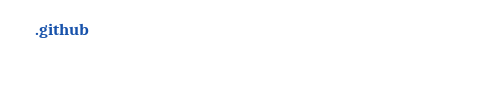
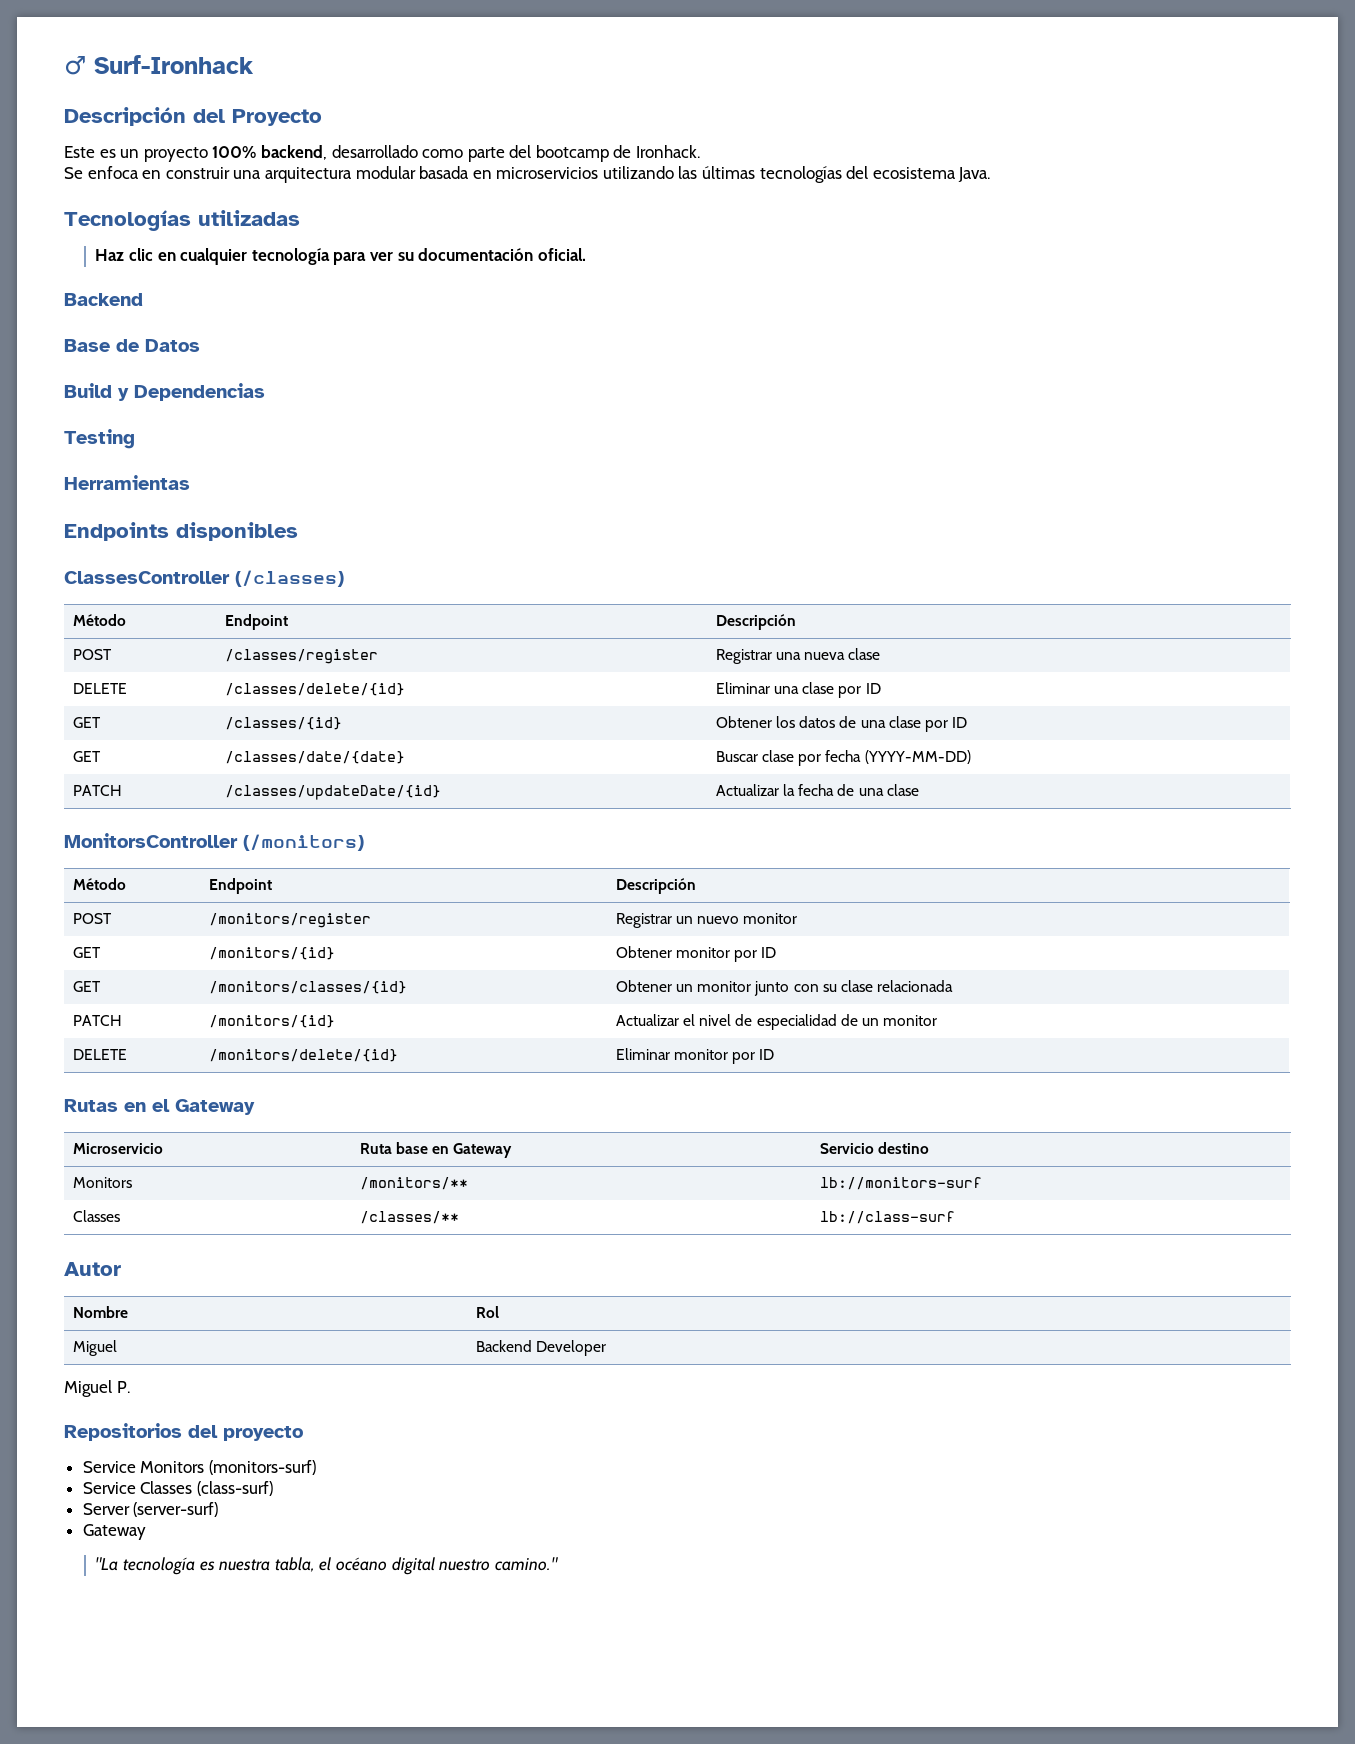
[35,23,89,38] .github -> [64,55,254,75] [64,107,322,126] [64,145,701,162] [64,166,991,183] [64,210,300,231] [95,248,586,265] [64,293,143,306] [64,339,200,352] [64,383,265,401] [64,429,135,449] [64,475,190,490] [64,522,298,541] [64,570,344,587] [72,614,126,626] [224,614,288,630] [715,614,796,630] [72,649,112,660] [224,649,378,664] [715,648,881,664] [72,683,127,694] [224,683,405,696] [715,682,881,698] [72,717,101,728] [224,717,342,730] [715,716,968,732] [72,751,101,762] [224,751,405,764] [715,750,971,766] [72,785,122,796] [224,785,441,800] [715,784,919,796] [64,833,364,851] [72,878,126,890] [208,878,272,894] [615,878,696,894] [72,913,112,924] [208,913,371,928] [615,913,798,928] [72,947,101,958] [208,947,335,960] [615,946,777,962] [72,981,101,992] [208,981,407,994] [615,980,954,996] [72,1015,122,1026] [208,1015,335,1028] [615,1014,938,1030] [72,1049,127,1060] [208,1049,398,1062] [615,1048,775,1064] [64,1099,255,1115] [72,1143,163,1154] [359,1142,513,1158] [819,1142,930,1154] [72,1177,132,1188] [359,1177,468,1190] [819,1177,982,1190] [72,1210,120,1222] [359,1211,459,1224] [819,1211,955,1224] [64,1262,121,1276] [72,1306,128,1318] [475,1306,499,1318] [72,1340,117,1356] [475,1340,607,1356] [64,1380,130,1397] [64,1423,303,1441] [82,1460,316,1475] [82,1481,273,1496] [82,1502,219,1517] [82,1524,146,1540] [95,1557,558,1575] ♂ Surf-Ironhack // Descripción del Proyecto // Este es un proyecto 100% backend, desarrollado como parte del bootcamp de Ironhack. // Se enfoca en construir una arquitectura modular basada en microservicios utilizando las últimas tecnologías del ecosistema Java. // Tecnologías utilizadas // Haz clic en cualquier tecnología para ver su documentación oficial. // Backend // Base de Datos // Build y Dependencias // Testing // Herramientas // Endpoints disponibles // ClassesController (/classes) // Método | Endpoint | Descripción // POST | /classes/register | Registrar una nueva clase // DELETE | /classes/delete/{id} | Eliminar una clase por ID // GET | /classes/{id} | Obtener los datos de una clase por ID // GET | /classes/date/{date} | Buscar clase por fecha (YYYY-MM-DD) // PATCH | /classes/updateDate/{id} | Actualizar la fecha de una clase // MonitorsController (/monitors) // Método | Endpoint | Descripción // POST | /monitors/register | Registrar un nuevo monitor // GET | /monitors/{id} | Obtener monitor por ID // GET | /monitors/classes/{id} | Obtener un monitor junto con su clase relacionada // PATCH | /monitors/{id} | Actualizar el nivel de especialidad de un monitor // DELETE | /monitors/delete/{id} | Eliminar monitor por ID // Rutas en el Gateway // Microservicio | Ruta base en Gateway | Servicio destino // Monitors | /monitors/** | lb://monitors-surf // Classes | /classes/** | lb://class-surf // Autor // Nombre | Rol // Miguel | Backend Developer // Miguel P. // Repositorios del proyecto // Service Monitors (monitors-surf) // Service Classes (class-surf) // Server (server-surf) // Gateway // "La tecnología es nuestra tabla, el océano digital nuestro camino."

